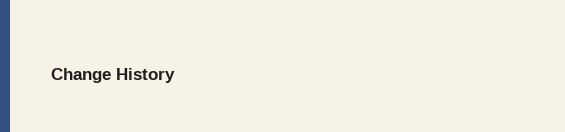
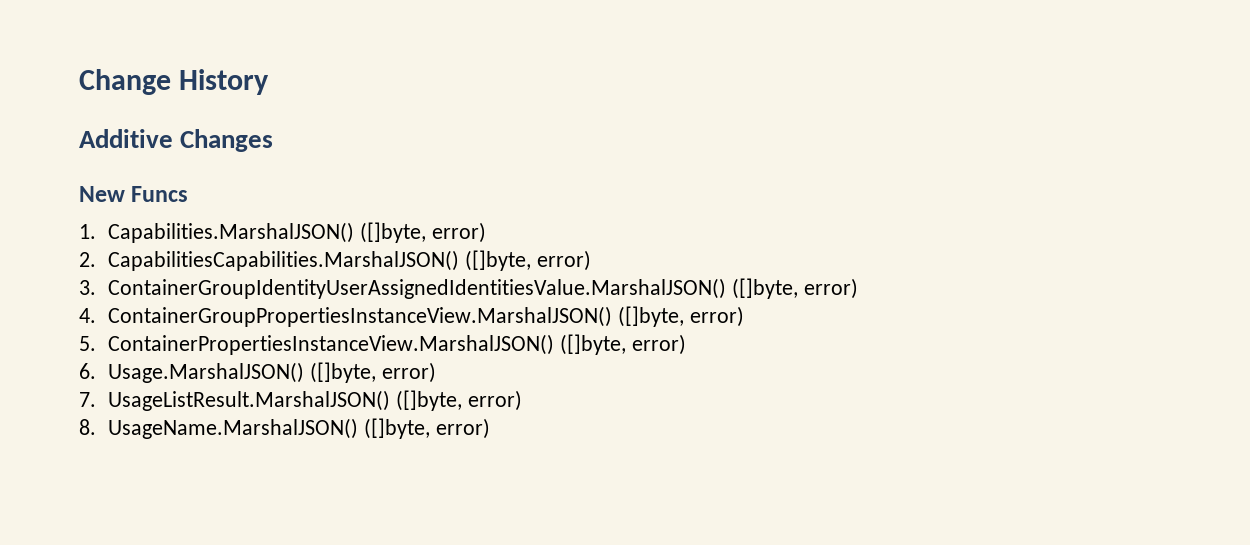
(175, 75) none -> [79,129,274,152] [79,186,189,202] [79,222,486,243] [79,250,591,271] [79,278,858,299] [79,306,744,327] [79,334,686,355] [79,362,436,383] [79,390,522,411] [79,418,490,439] // Additive Changes // New Funcs // 1. Capabilities.MarshalJSON() ([]byte, error) // 2. CapabilitiesCapabilities.MarshalJSON() ([]byte, error) // 3. ContainerGroupIdentityUserAssignedIdentitiesValue.MarshalJSON() ([]byte, error) // 4. ContainerGroupPropertiesInstanceView.MarshalJSON() ([]byte, error) // 5. ContainerPropertiesInstanceView.MarshalJSON() ([]byte, error) // 6. Usage.MarshalJSON() ([]byte, error) // 7. UsageListResult.MarshalJSON() ([]byte, error) // 8. UsageName.MarshalJSON() ([]byte, error)

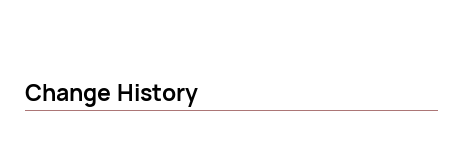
[79,129,274,152] [79,186,189,202] [79,222,486,243] [79,250,591,271] [79,278,858,299] [79,306,744,327] [79,334,686,355] [79,362,436,383] [79,390,522,411] [79,418,490,439] // Additive Changes // New Funcs // 1. Capabilities.MarshalJSON() ([]byte, error) // 2. CapabilitiesCapabilities.MarshalJSON() ([]byte, error) // 3. ContainerGroupIdentityUserAssignedIdentitiesValue.MarshalJSON() ([]byte, error) // 4. ContainerGroupPropertiesInstanceView.MarshalJSON() ([]byte, error) // 5. ContainerPropertiesInstanceView.MarshalJSON() ([]byte, error) // 6. Usage.MarshalJSON() ([]byte, error) // 7. UsageListResult.MarshalJSON() ([]byte, error) // 8. UsageName.MarshalJSON() ([]byte, error) -> (199, 95) none

